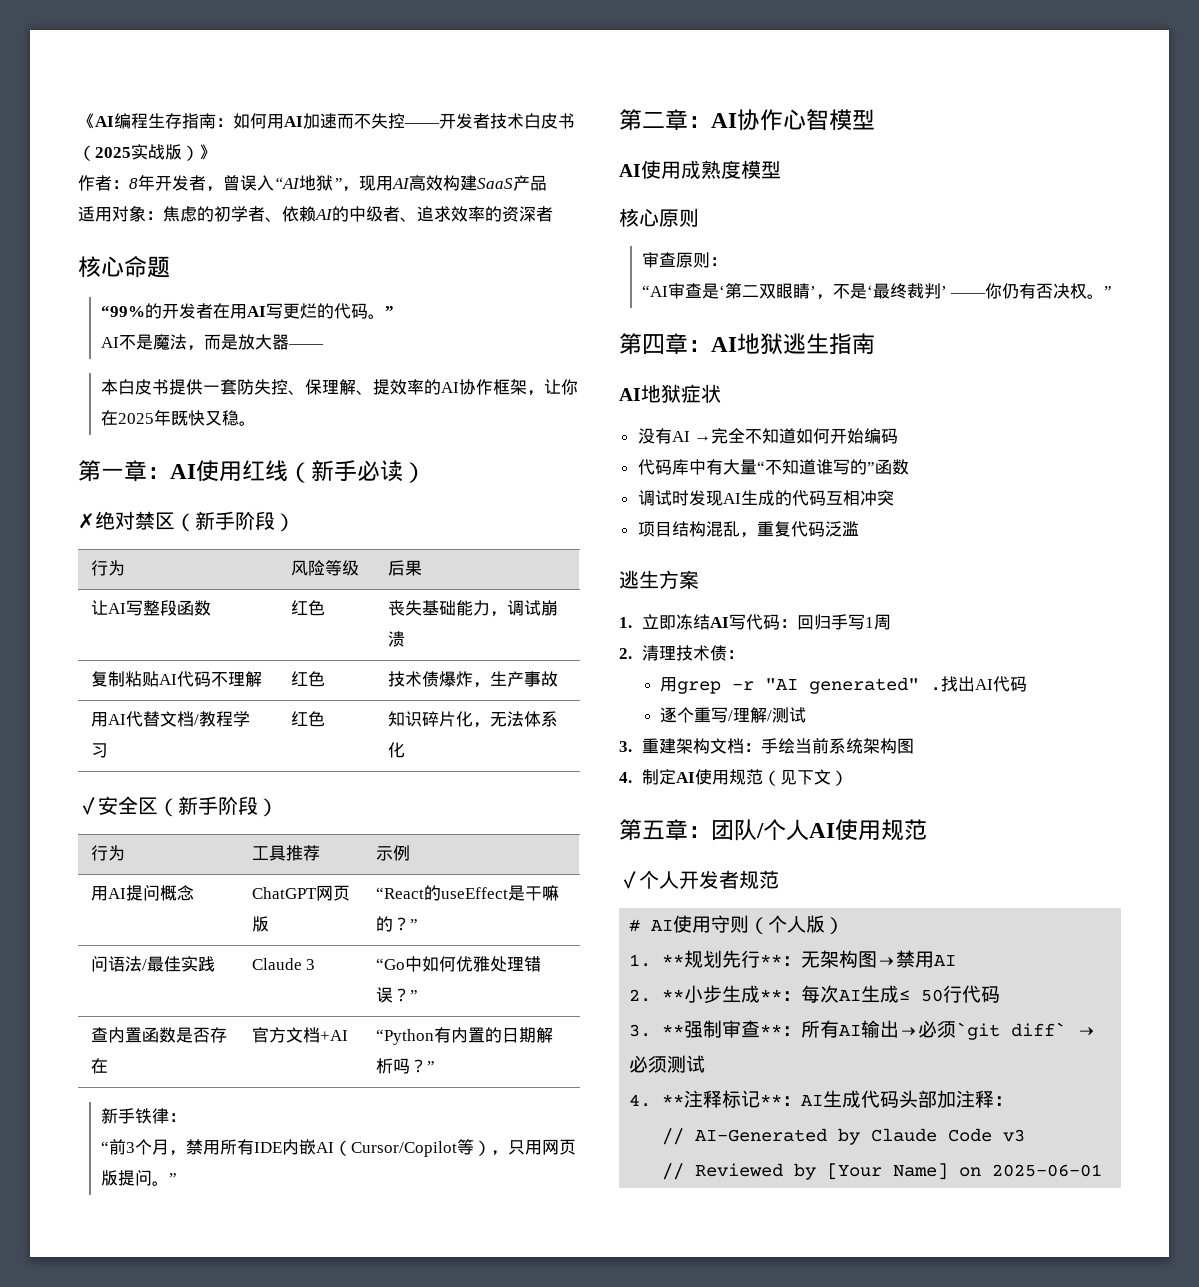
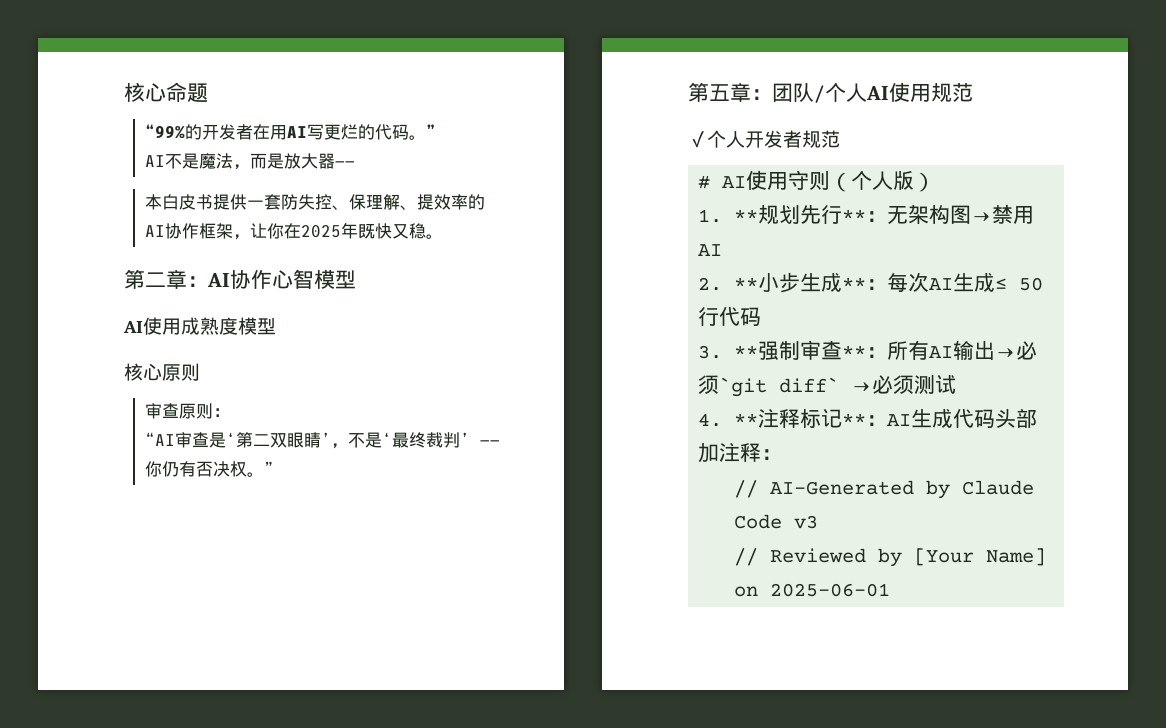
[78,113,575,129] [78,144,216,161] [78,174,547,192] [78,205,553,222] 《AI编程生存指南：如何用AI加速而不失控——开发者技术白皮书（2025实战版）》 // 作者：8年开发者，曾误入“AI地狱”，现用AI高效构建SaaS产品 // 适用对象：焦虑的初学者、依赖AI的中级者、追求效率的资深者 // -> (124, 92) none
[78,460,426,483] [78,511,295,532] [90,560,125,576] [290,560,359,576] [387,560,422,576] [90,600,211,616] [290,600,325,616] [387,600,558,617] [387,631,405,647] [90,671,262,687] [290,671,325,687] [387,671,558,688] [90,711,250,727] [90,743,108,758] [290,711,325,727] [387,711,558,728] [387,742,405,758] [78,796,278,817] [90,845,125,861] [251,845,320,861] [375,845,410,861] [90,885,194,901] [251,885,350,901] [251,916,269,932] [375,885,559,901] [375,916,418,932] [90,956,215,972] [251,958,316,970] [375,956,541,972] [375,987,418,1003] [90,1027,227,1043] [90,1058,108,1074] [251,1027,348,1043] [375,1027,553,1045] [375,1058,435,1074] [100,1108,186,1124] [100,1139,576,1157] [100,1170,177,1186] // 第一章：AI使用红线（新手必读） // ✗绝对禁区（新手阶段） // 行为 | 风险等级 | 后果 // 让AI写整段函数 | 红色 | 丧失基础能力，调试崩溃 // 复制粘贴AI代码不理解 | 红色 | 技术债爆炸，生产事故 // 用AI代替文档/教程学习 | 红色 | 知识碎片化，无法体系化 // ✓安全区（新手阶段） // 行为 | 工具推荐 | 示例 // 用AI提问概念 | ChatGPT网页版 | “React的useEffect是干嘛的？” // 问语法/最佳实践 | Claude 3 | “Go中如何优雅处理错误？” // 查内置函数是否存在 | 官方文档+AI | “Python有内置的日期解析吗？” // 新手铁律： // “前3个月，禁用所有IDE内嵌AI（Cursor/Copilot等），只用网页版提问。” -> (443, 236) none
[619,333,875,355] [619,384,721,403] [637,428,899,444] [637,459,909,475] [637,490,894,506] [637,521,859,538] [619,570,699,589] [619,614,891,630] [619,645,744,661] [660,676,1028,694] [660,707,807,723] [619,738,914,754] [619,769,848,786] // 第四章：AI地狱逃生指南 // AI地狱症状 // 没有AI →完全不知道如何开始编码 // 代码库中有大量“不知道谁写的”函数 // 调试时发现AI生成的代码互相冲突 // 项目结构混乱，重复代码泛滥 // 逃生方案 // 1.立即冻结AI写代码：回归手写1周 // 2.清理技术债： // 用grep -r "AI generated" .找出AI代码 // 逐个重写/理解/测试 // 3.重建架构文档：手绘当前系统架构图 // 4.制定AI使用规范（见下文） -> (274, 468) none

